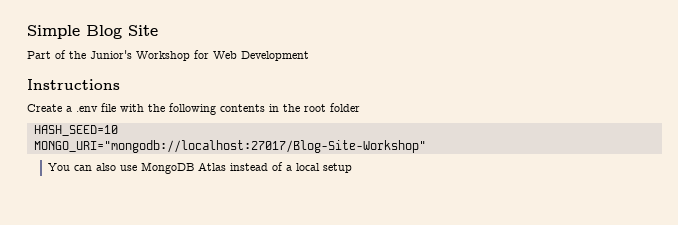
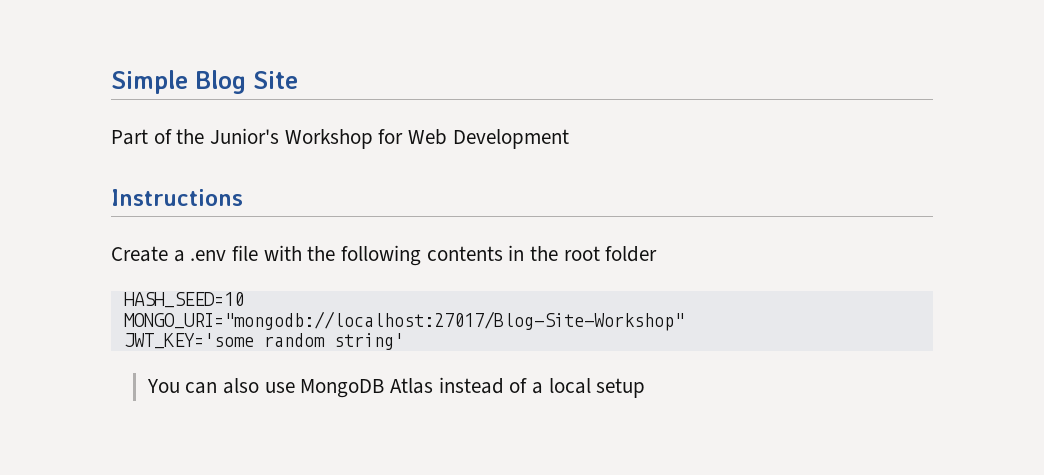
(426, 146) none -> [123,333,404,350] // JWT_KEY='some random string'

